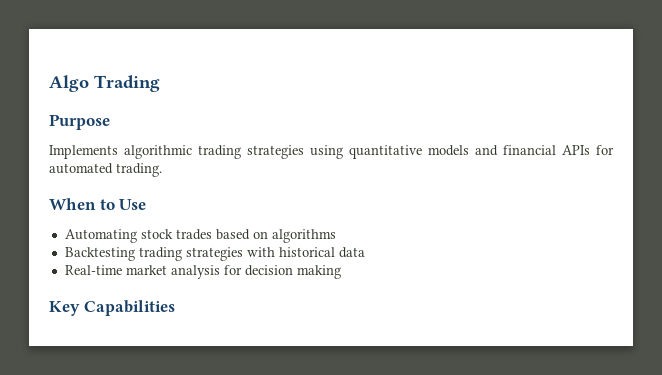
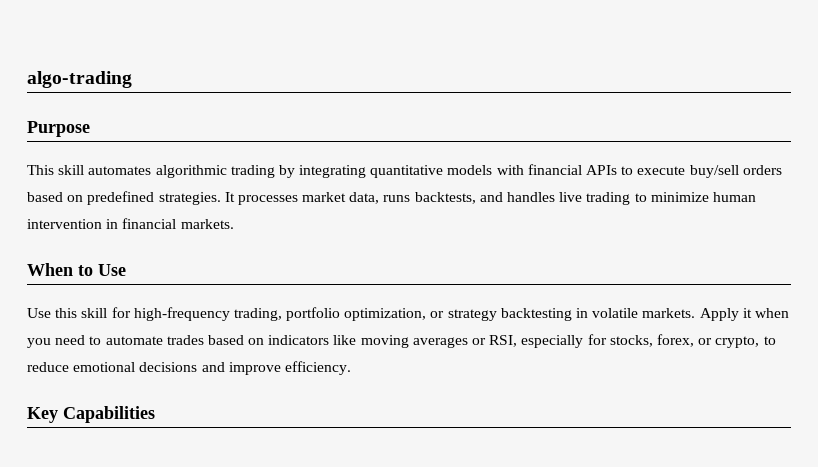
[49,75,160,92] Algo Trading -> [27,71,132,88] algo-trading
[49,145,343,159] Implements algorithmic trading strategies using -> [27,165,367,178] This skill automates algorithmic trading by integrating
[475,145,498,156] and -> [496,165,524,175] with
[596,145,614,155] [49,163,162,177] [49,198,147,210] [64,229,336,243] [64,247,365,261] [64,265,341,279] for automated trading. // When to Use // Automating stock trades based on algorithms // Backtesting trading strategies with historical data // Real-time market analysis for decision making -> [621,165,782,178] [27,191,756,205] [27,218,234,229] [27,263,126,276] [27,307,789,321] [27,334,776,348] [27,361,351,375] to execute buy/sell orders based on predefined strategies. It processes market data, runs backtests, and handles live trading to minimize human intervention in financial markets. // When to Use // Use this skill for high-frequency trading, portfolio optimization, or strategy backtesting in volatile markets. Apply it when you need to automate trades based on indicators like moving averages or RSI, especially for stocks, forex, or crypto, to reduce emotional decisions and improve efficiency.

